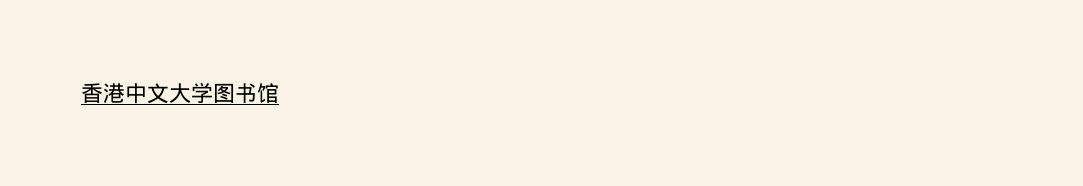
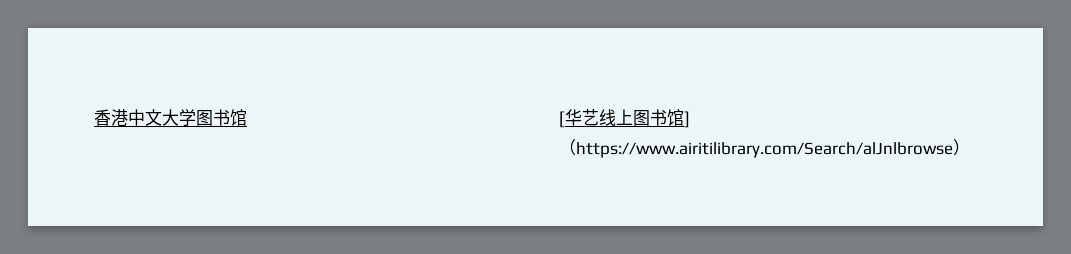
(279, 93) none -> [559,109,690,128] [559,139,970,158] // [华艺线上图书馆]（https://www.airitilibrary.com/Search/alJnlbrowse）

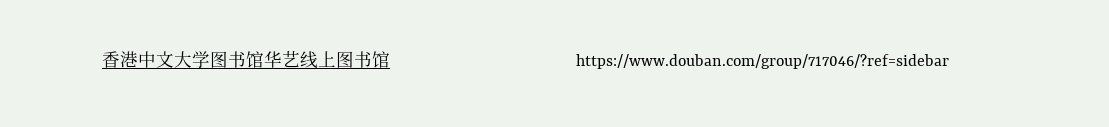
[559,111,565,128] // [ -> (264, 59) none
[684,111,690,128] [559,139,970,158] ]（https://www.airitilibrary.com/Search/alJnlbrowse） -> [576,54,949,69] https://www.douban.com/group/717046/?ref=sidebar

